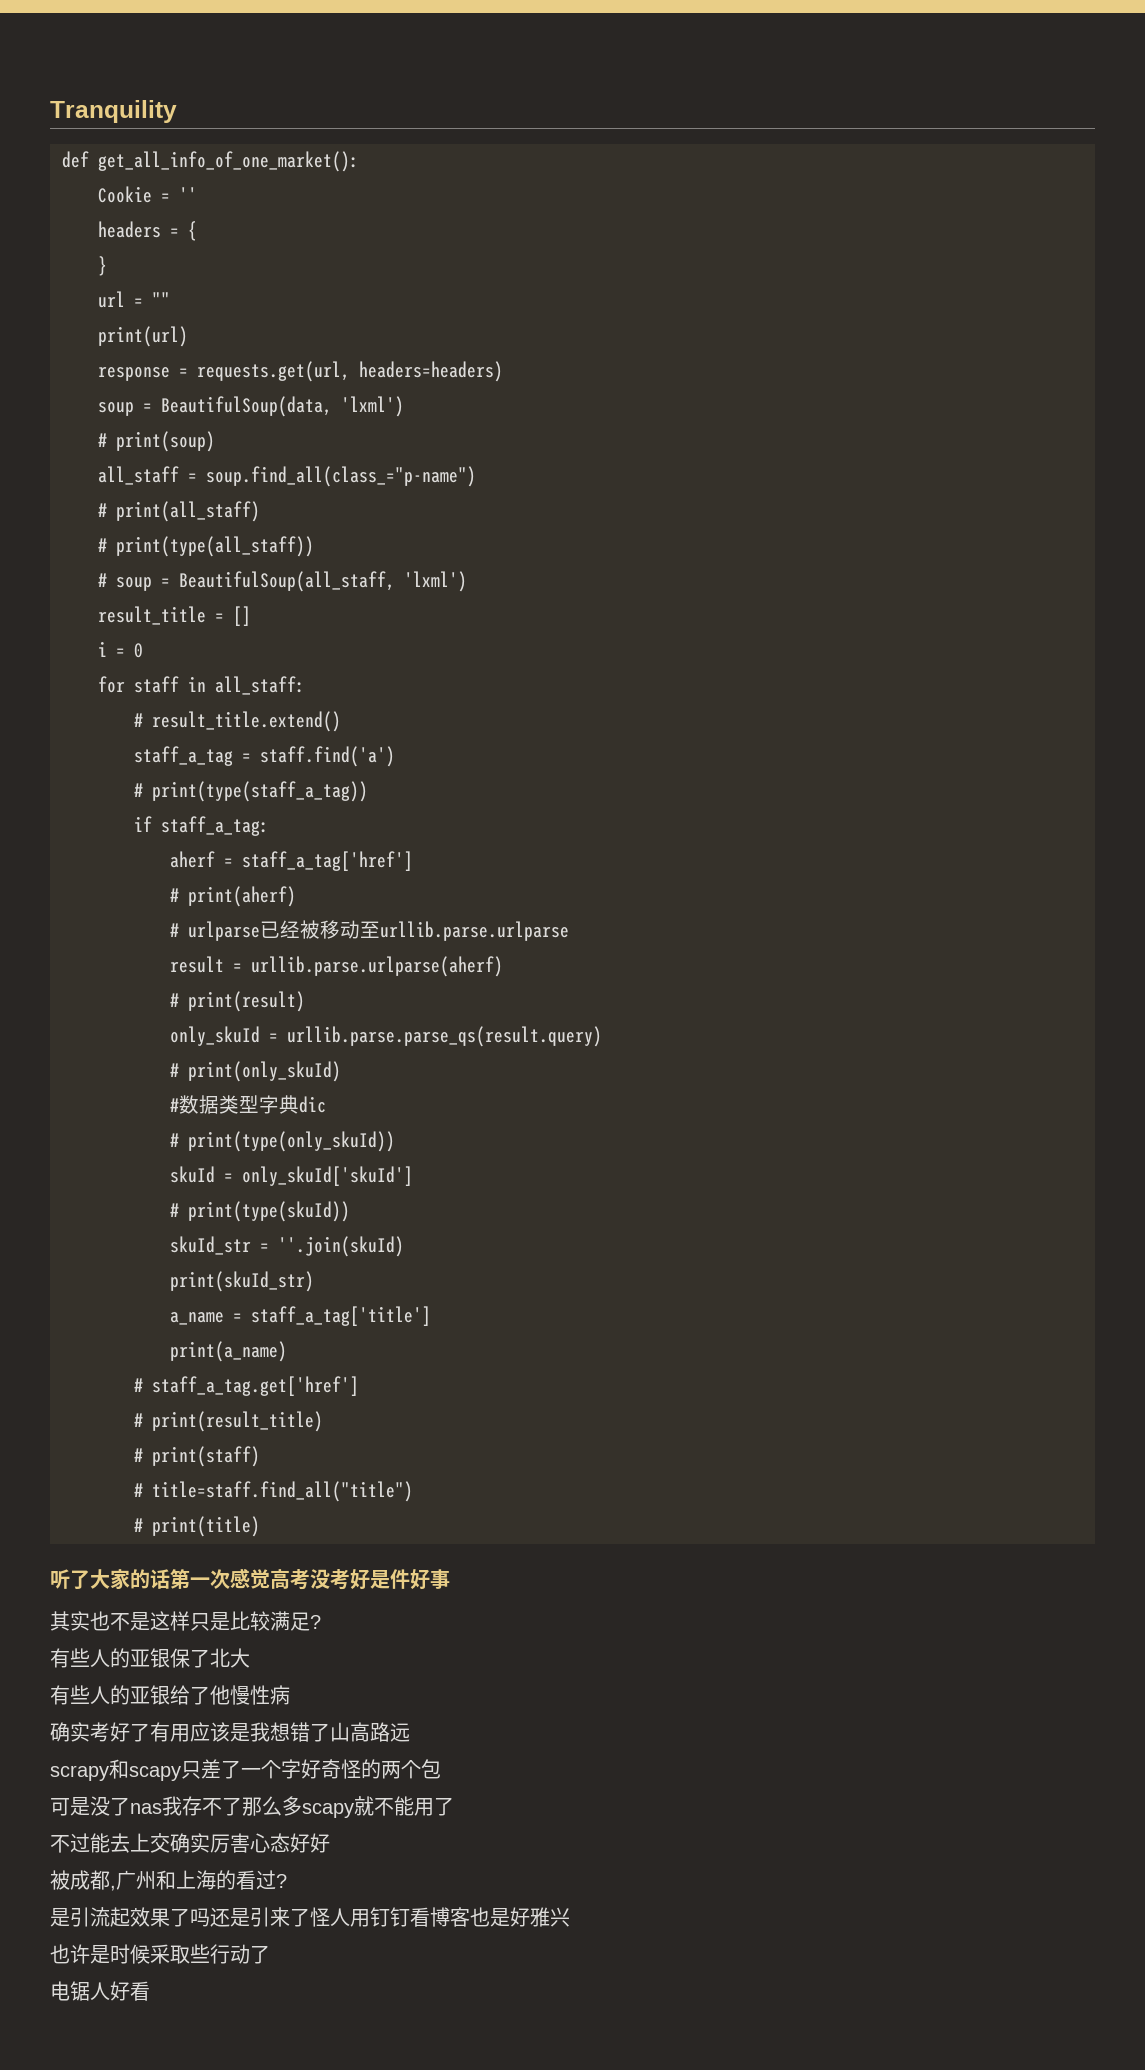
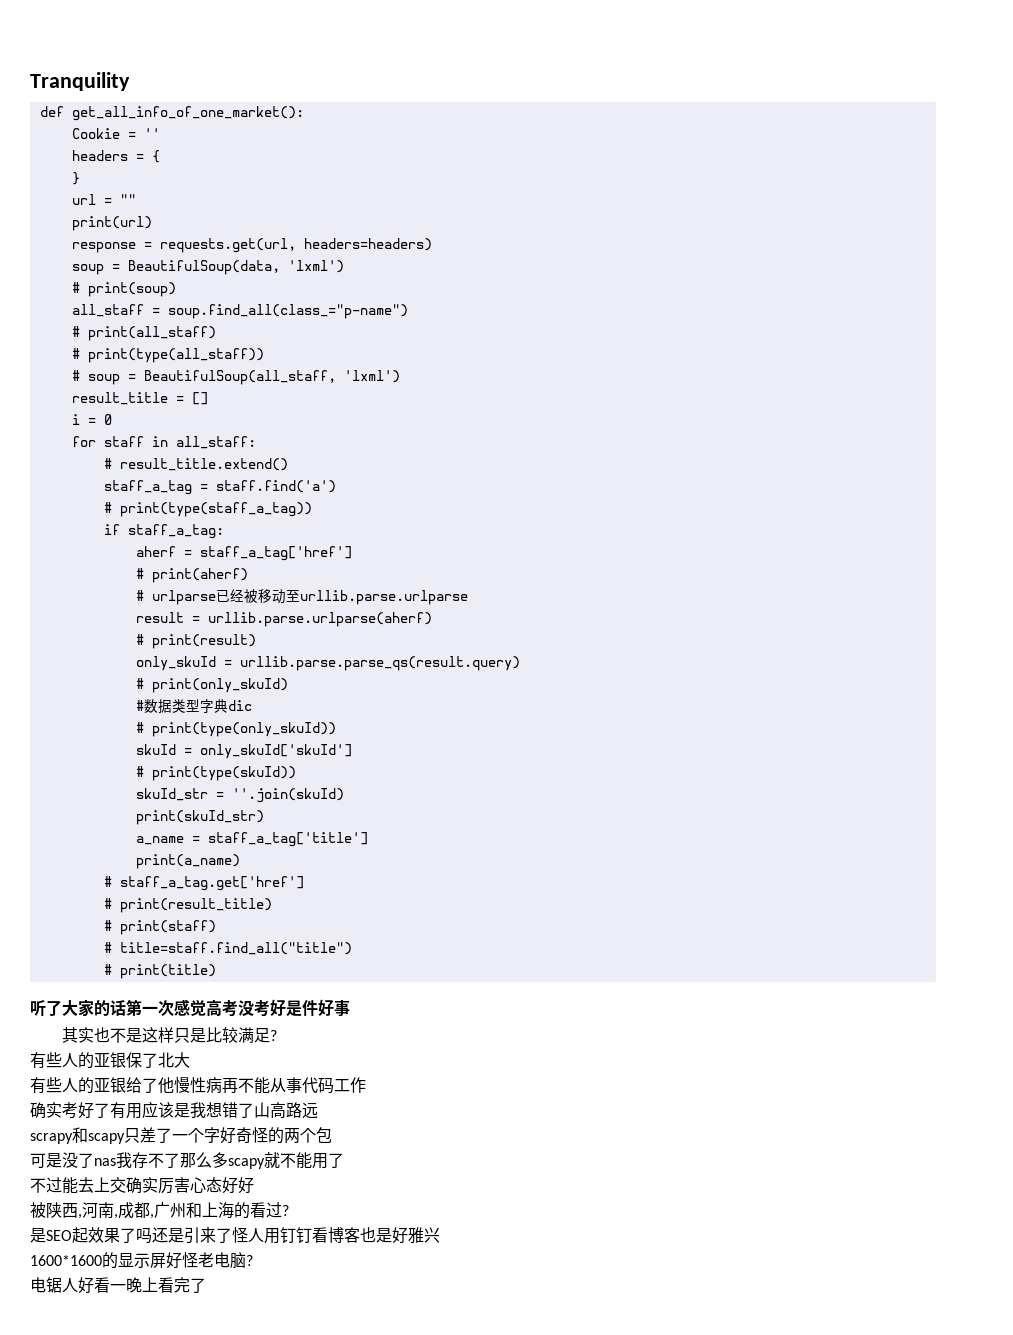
(290, 1695) none -> [222,1077,366,1094] 再不能从事代码工作
(70, 1880) none -> [46,1202,118,1219] 陕西,河南,
[70,1907,110,1927] 引流 -> [46,1230,72,1241] SEO
[50,1944,270,1964] 也许是时候采取些行动了 -> [30,1252,253,1269] 1600*1600的显示屏好怪老电脑?
(150, 1991) none -> [110,1277,206,1293] 一晚上看完了

